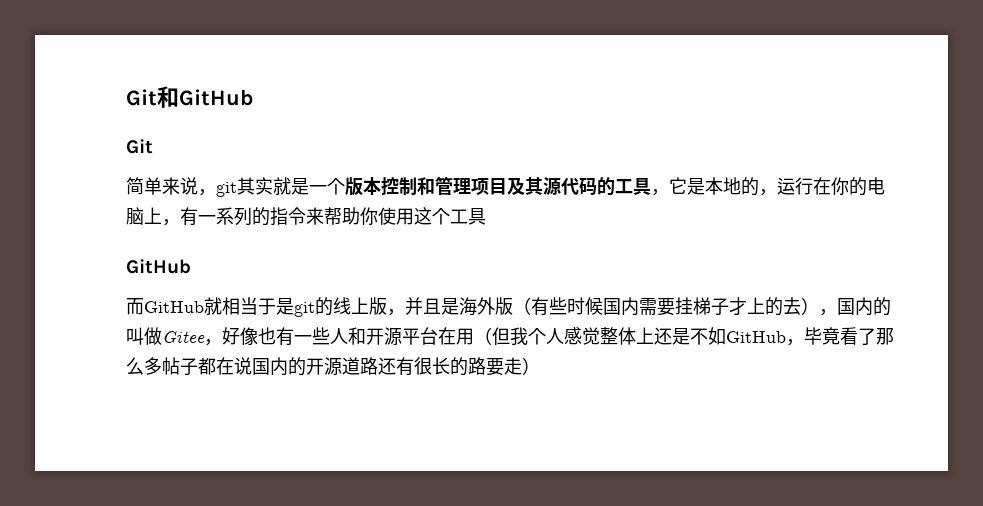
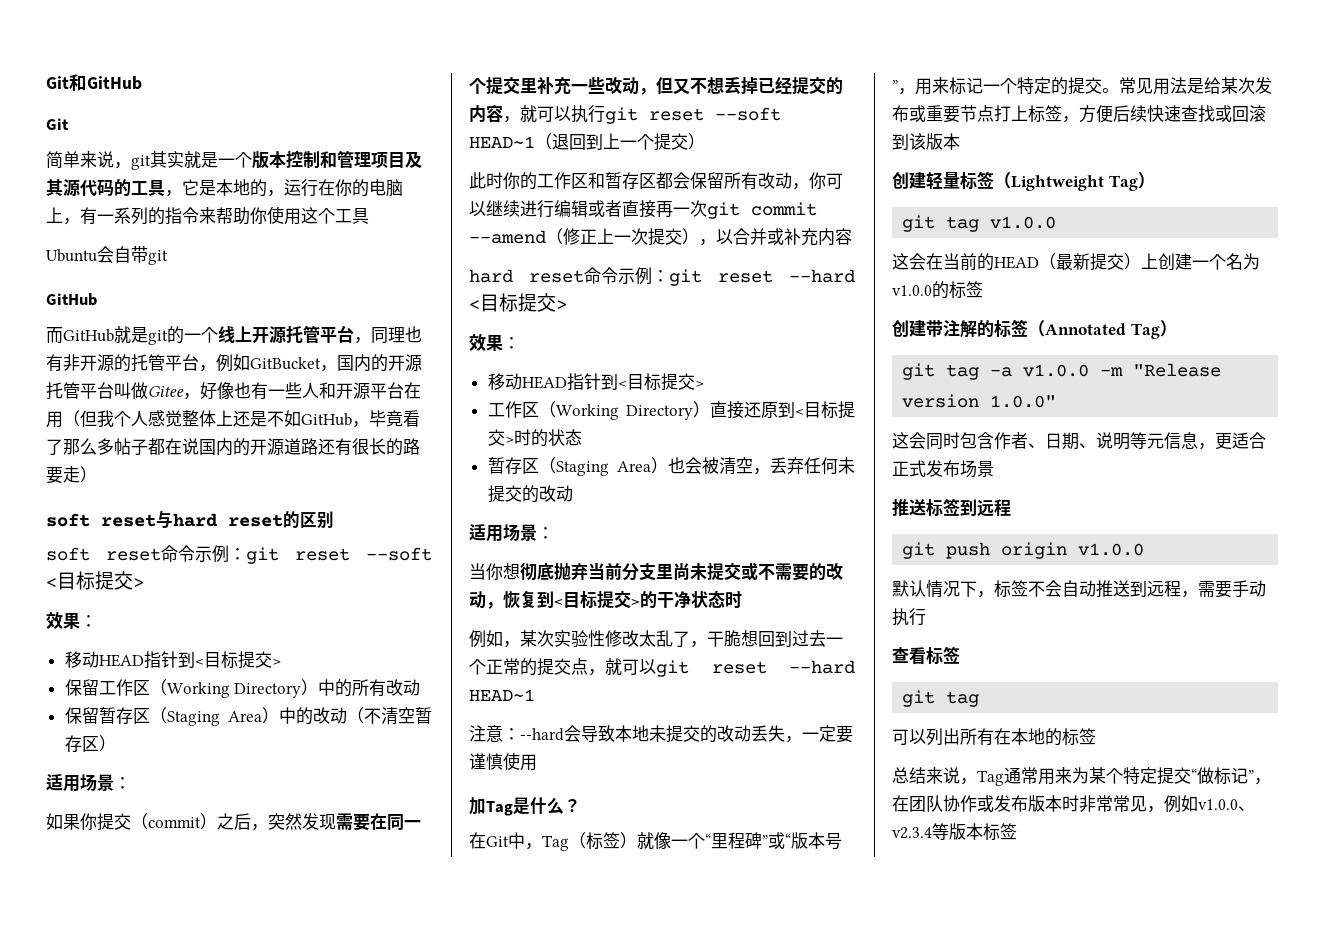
(486, 216) none -> [46,246,168,265] // Ubuntu会自带git
[222,297,276,315] 相当于 -> (131, 334) none
[333,297,891,316] 线上版，并且是海外版（有些时候国内需要挂梯子才上的去），国内的 -> [184,325,422,344] [46,354,422,372] [46,382,114,399] 一个线上开源托管平台，同理也有非开源的托管平台，例如GitBucket，国内的开源托管平台
(540, 366) none -> [46,510,334,529] [46,545,432,564] [46,571,144,590] [46,612,97,629] [64,651,281,669] [64,679,421,698] [64,707,432,726] [64,735,116,752] [46,774,131,792] [46,813,421,831] [469,76,843,95] [469,104,781,124] [469,133,705,151] [469,172,843,190] [469,200,817,219] [469,228,852,246] [469,267,855,286] [469,293,567,312] [469,334,520,351] [487,373,704,391] [487,401,855,420] [487,429,582,447] [487,457,855,476] [487,485,573,503] [469,524,554,542] [469,562,843,581] [469,590,742,609] [469,630,843,648] [469,658,855,677] [469,689,535,701] [469,725,853,743] [469,752,537,771] [469,797,581,816] [469,832,842,851] [892,77,1272,95] [892,105,1266,123] [892,133,960,150] [892,171,1155,191] [902,215,1057,232] [892,253,1260,271] [892,281,983,299] [892,319,1177,339] [902,363,1222,380] [902,394,1057,408] [892,432,1266,450] [892,460,994,478] [892,498,1011,517] [902,542,1145,559] [892,580,1266,598] [892,608,926,626] [892,646,960,665] [902,690,980,707] [892,728,1096,746] [892,767,1271,786] [892,795,1255,813] [892,823,1017,841] // soft reset与hard reset的区别 // soft reset命令示例：git reset --soft <目标提交> // 效果： // 移动HEAD指针到<目标提交> // 保留工作区（Working Directory）中的所有改动 // 保留暂存区（Staging Area）中的改动（不清空暂存区） // 适用场景： // 如果你提交（commit）之后，突然发现需要在同一个提交里补充一些改动，但又不想丢掉已经提交的内容，就可以执行git reset --soft HEAD~1（退回到上一个提交） // 此时你的工作区和暂存区都会保留所有改动，你可以继续进行编辑或者直接再一次git commit --amend（修正上一次提交），以合并或补充内容 // hard reset命令示例：git reset --hard <目标提交> // 效果： // 移动HEAD指针到<目标提交> // 工作区（Working Directory）直接还原到<目标提交>时的状态 // 暂存区（Staging Area）也会被清空，丢弃任何未提交的改动 // 适用场景： // 当你想彻底抛弃当前分支里尚未提交或不需要的改动，恢复到<目标提交>的干净状态时 // 例如，某次实验性修改太乱了，干脆想回到过去一个正常的提交点，就可以git reset --hard HEAD~1 // 注意：--hard会导致本地未提交的改动丢失，一定要谨慎使用 // 加Tag是什么？ // 在Git中，Tag（标签）就像一个“里程碑”或“版本号”，用来标记一个特定的提交。常见用法是给某次发布或重要节点打上标签，方便后续快速查找或回滚到该版本 // 创建轻量标签（Lightweight Tag） // git tag v1.0.0 // 这会在当前的HEAD（最新提交）上创建一个名为v1.0.0的标签 // 创建带注解的标签（Annotated Tag） // git tag -a v1.0.0 -m "Release version 1.0.0" // 这会同时包含作者、日期、说明等元信息，更适合正式发布场景 // 推送标签到远程 // git push origin v1.0.0 // 默认情况下，标签不会自动推送到远程，需要手动执行 // 查看标签 // git tag // 可以列出所有在本地的标签 // 总结来说，Tag通常用来为某个特定提交“做标记”，在团队协作或发布版本时非常常见，例如v1.0.0、v2.3.4等版本标签

